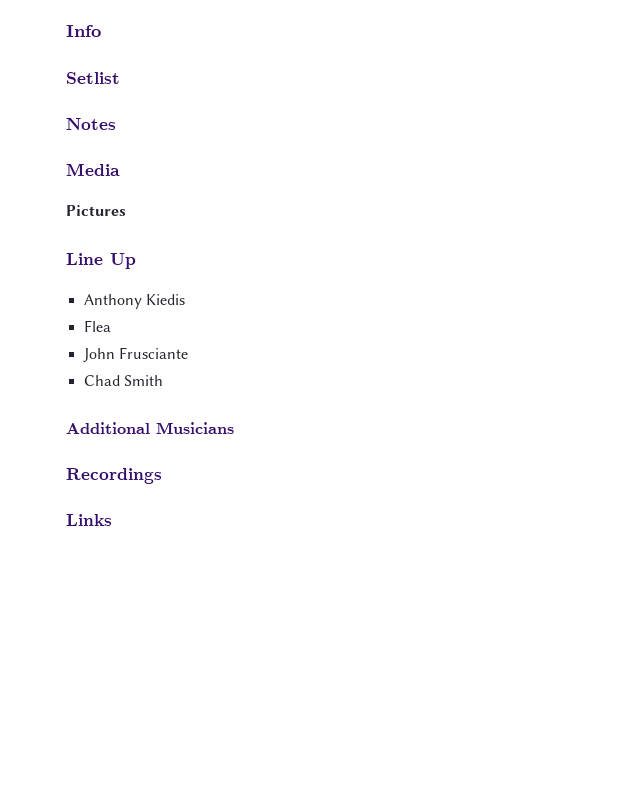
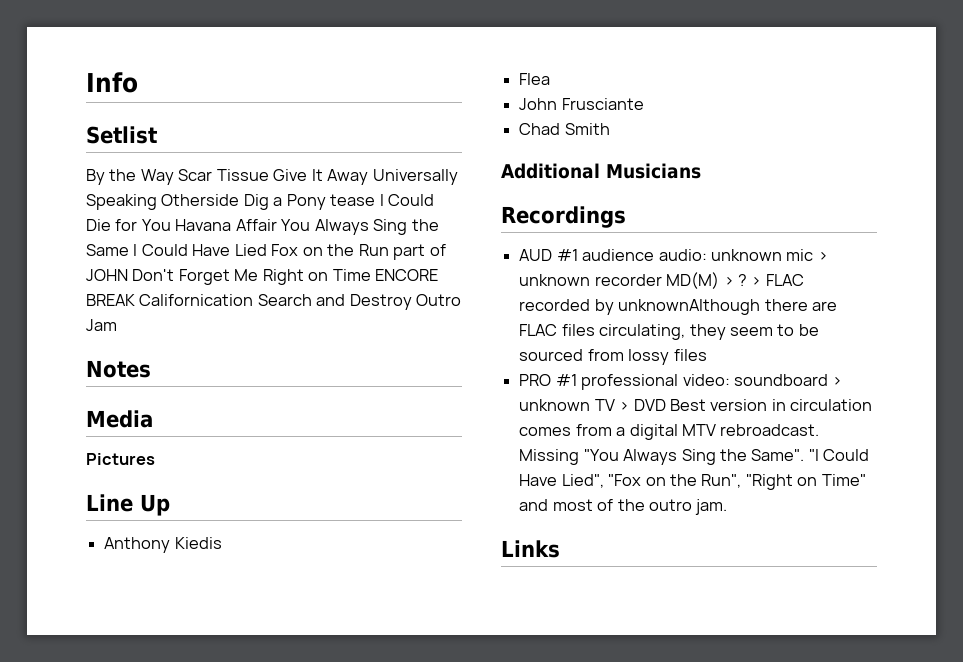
(120, 78) none -> [86,169,458,185] [86,194,435,210] [86,219,439,235] [86,244,446,260] [86,269,439,285] [86,294,462,310] [86,319,117,331] // By the Way Scar Tissue Give It Away Universally Speaking Otherside Dig a Pony tease I Could Die for You Havana Affair You Always Sing the Same I Could Have Lied Fox on the Run part of JOHN Don't Forget Me Right on Time ENCORE BREAK Californication Search and Destroy Outro Jam
(162, 476) none -> [519,249,828,261] [519,272,804,289] [519,299,837,315] [519,324,819,340] [519,349,707,365] [519,374,843,390] [519,399,873,411] [519,424,820,440] [519,449,870,465] [519,474,866,490] [519,499,728,515] // AUD #1 audience audio: unknown mic > unknown recorder MD(M) > ? > FLAC recorded by unknownAlthough there are FLAC files circulating, they seem to be sourced from lossy files // PRO #1 professional video: soundboard > unknown TV > DVD Best version in circulation comes from a digital MTV rebroadcast. Missing "You Always Sing the Same". "I Could Have Lied", "Fox on the Run", "Right on Time" and most of the outro jam.

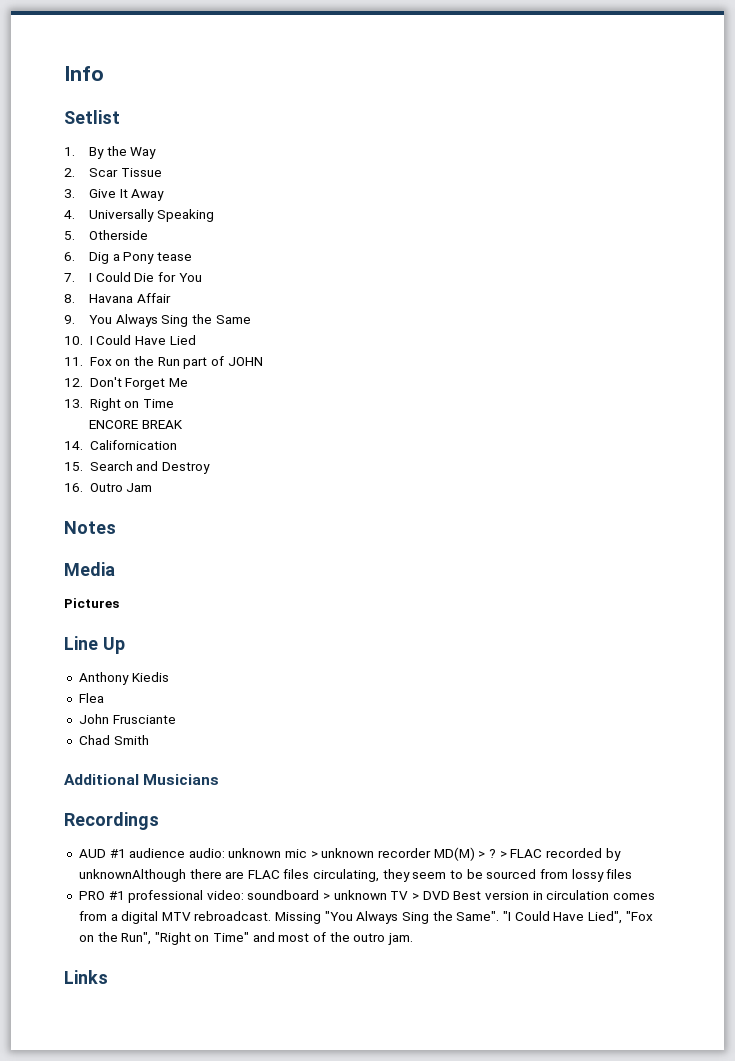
(158, 135) none -> [64,147,75,156] 1.
(174, 177) none -> [64,168,75,177] // 2.
(269, 175) none -> [64,189,75,198] // 3.
(369, 177) none -> [64,210,75,219] // 4.
(157, 202) none -> [64,231,75,240] // 5.
(240, 200) none -> [64,252,75,261] // 6.
(376, 200) none -> [64,273,75,282] // 7.
(171, 225) none -> [64,294,75,303] // 8.
(277, 225) none -> [64,315,75,324] // 9.
(129, 250) none -> [64,336,83,345] // 10.
(267, 250) none -> [64,357,83,366] // 11.
(128, 275) none -> [64,378,83,387] // 12.
(259, 275) none -> [64,399,83,408] // 13.
(371, 275) none -> (175, 403) //
(135, 300) none -> [64,441,83,450] // 14.
(254, 300) none -> [64,462,83,471] // 15.
(412, 302) none -> [64,483,83,492] // 16.

